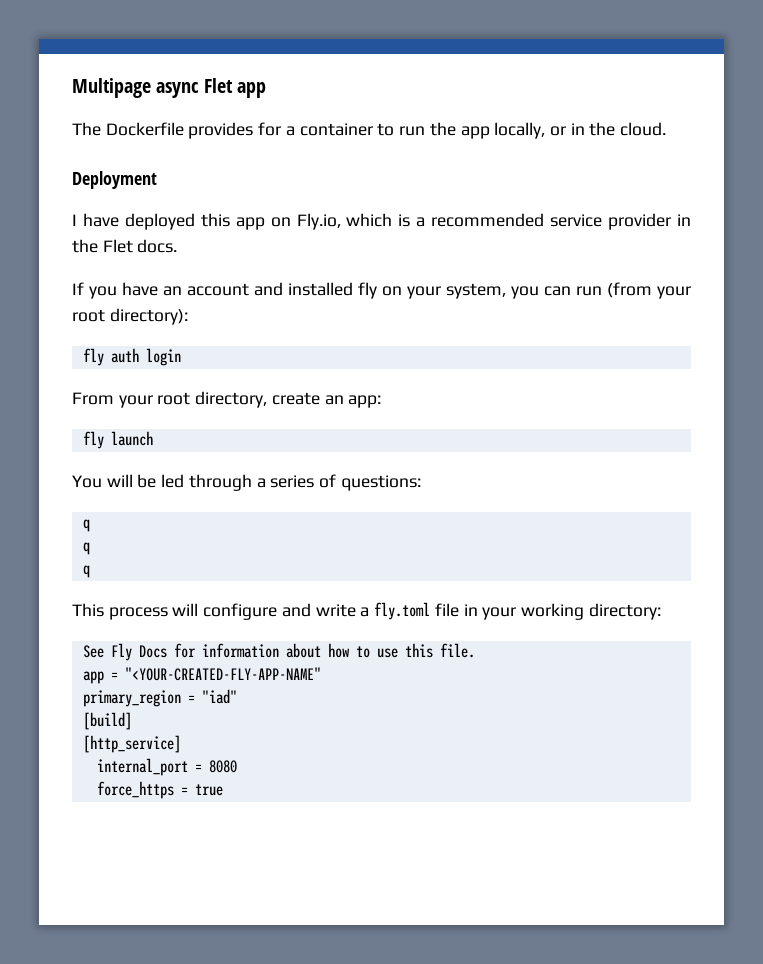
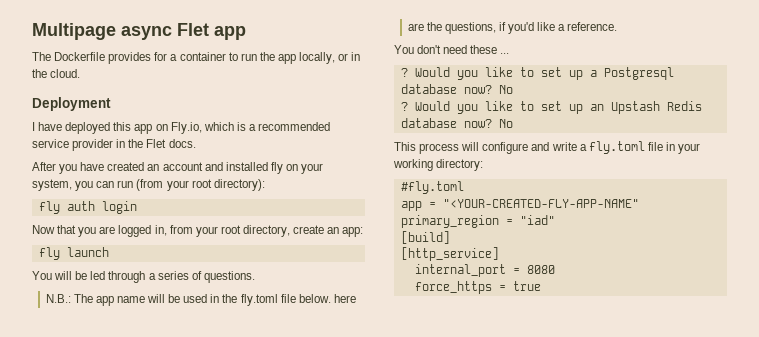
[72,282,84,295] If -> [32,162,56,171] After
(158, 289) none -> [107,162,145,171] created
[72,392,114,405] From -> [32,225,193,237] Now that you are logged in, from
[340,475,421,491] [82,519,90,532] [82,542,90,555] [82,565,90,578] questions: // q // q // q -> [203,271,255,283] [45,294,356,306] [407,22,618,34] [394,45,510,54] [400,67,674,80] [400,84,513,94] [400,101,702,114] [400,118,513,128] questions. // N.B.: The app name will be used in the fly.toml file below. here are the questions, if you'd like a reference. // You don't need these ... // ? Would you like to set up a Postgresql database now? No // ? Would you like to set up an Upstash Redis database now? No
[82,643,475,661] See Fly Docs for information about how to use this file. -> [400,181,464,194] #fly.toml

